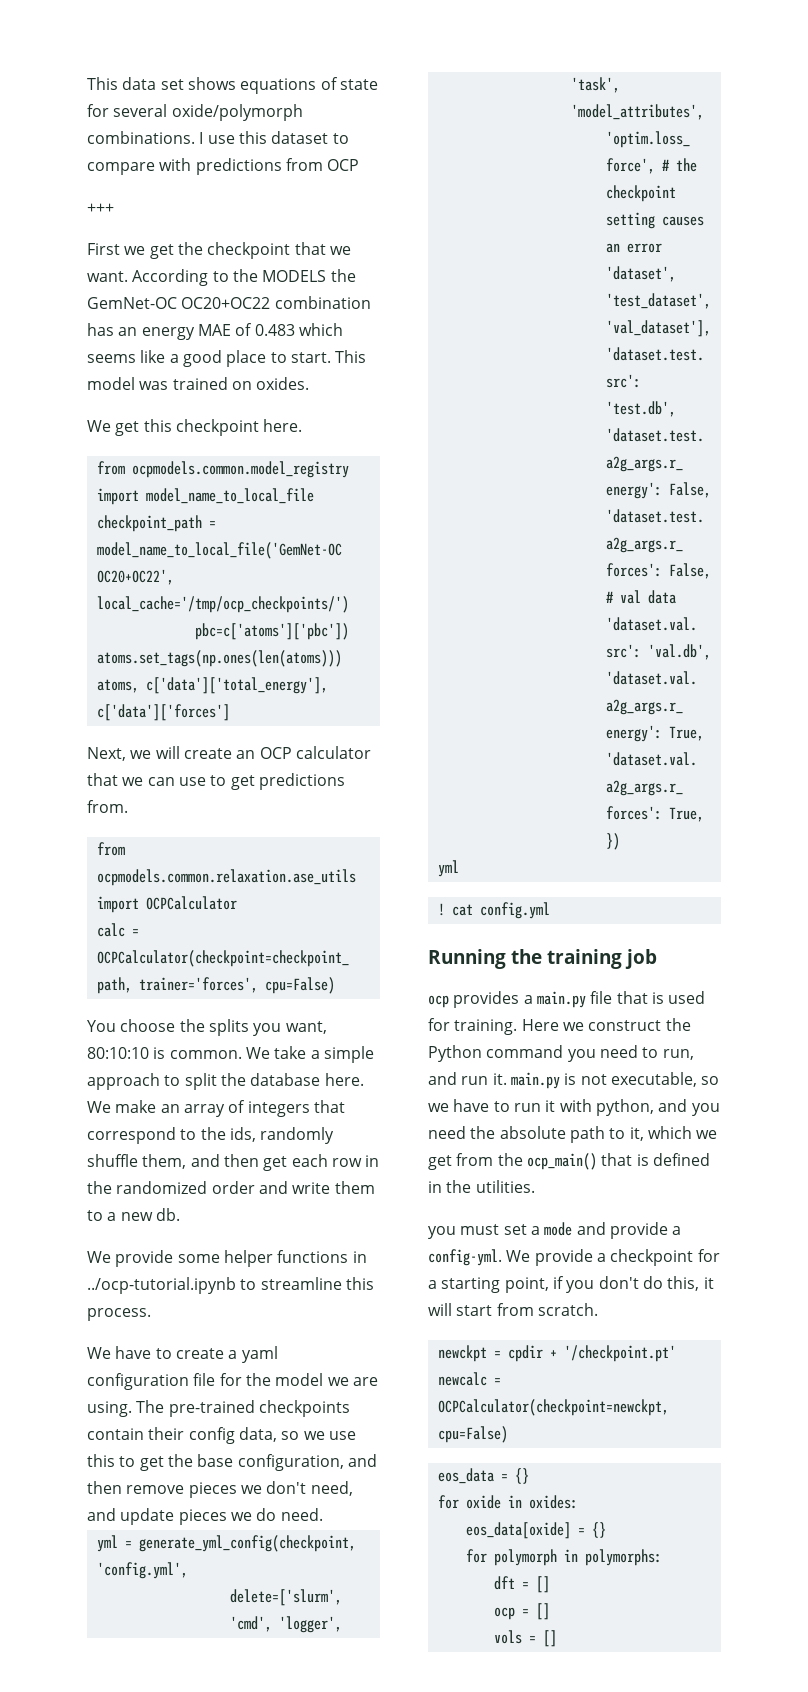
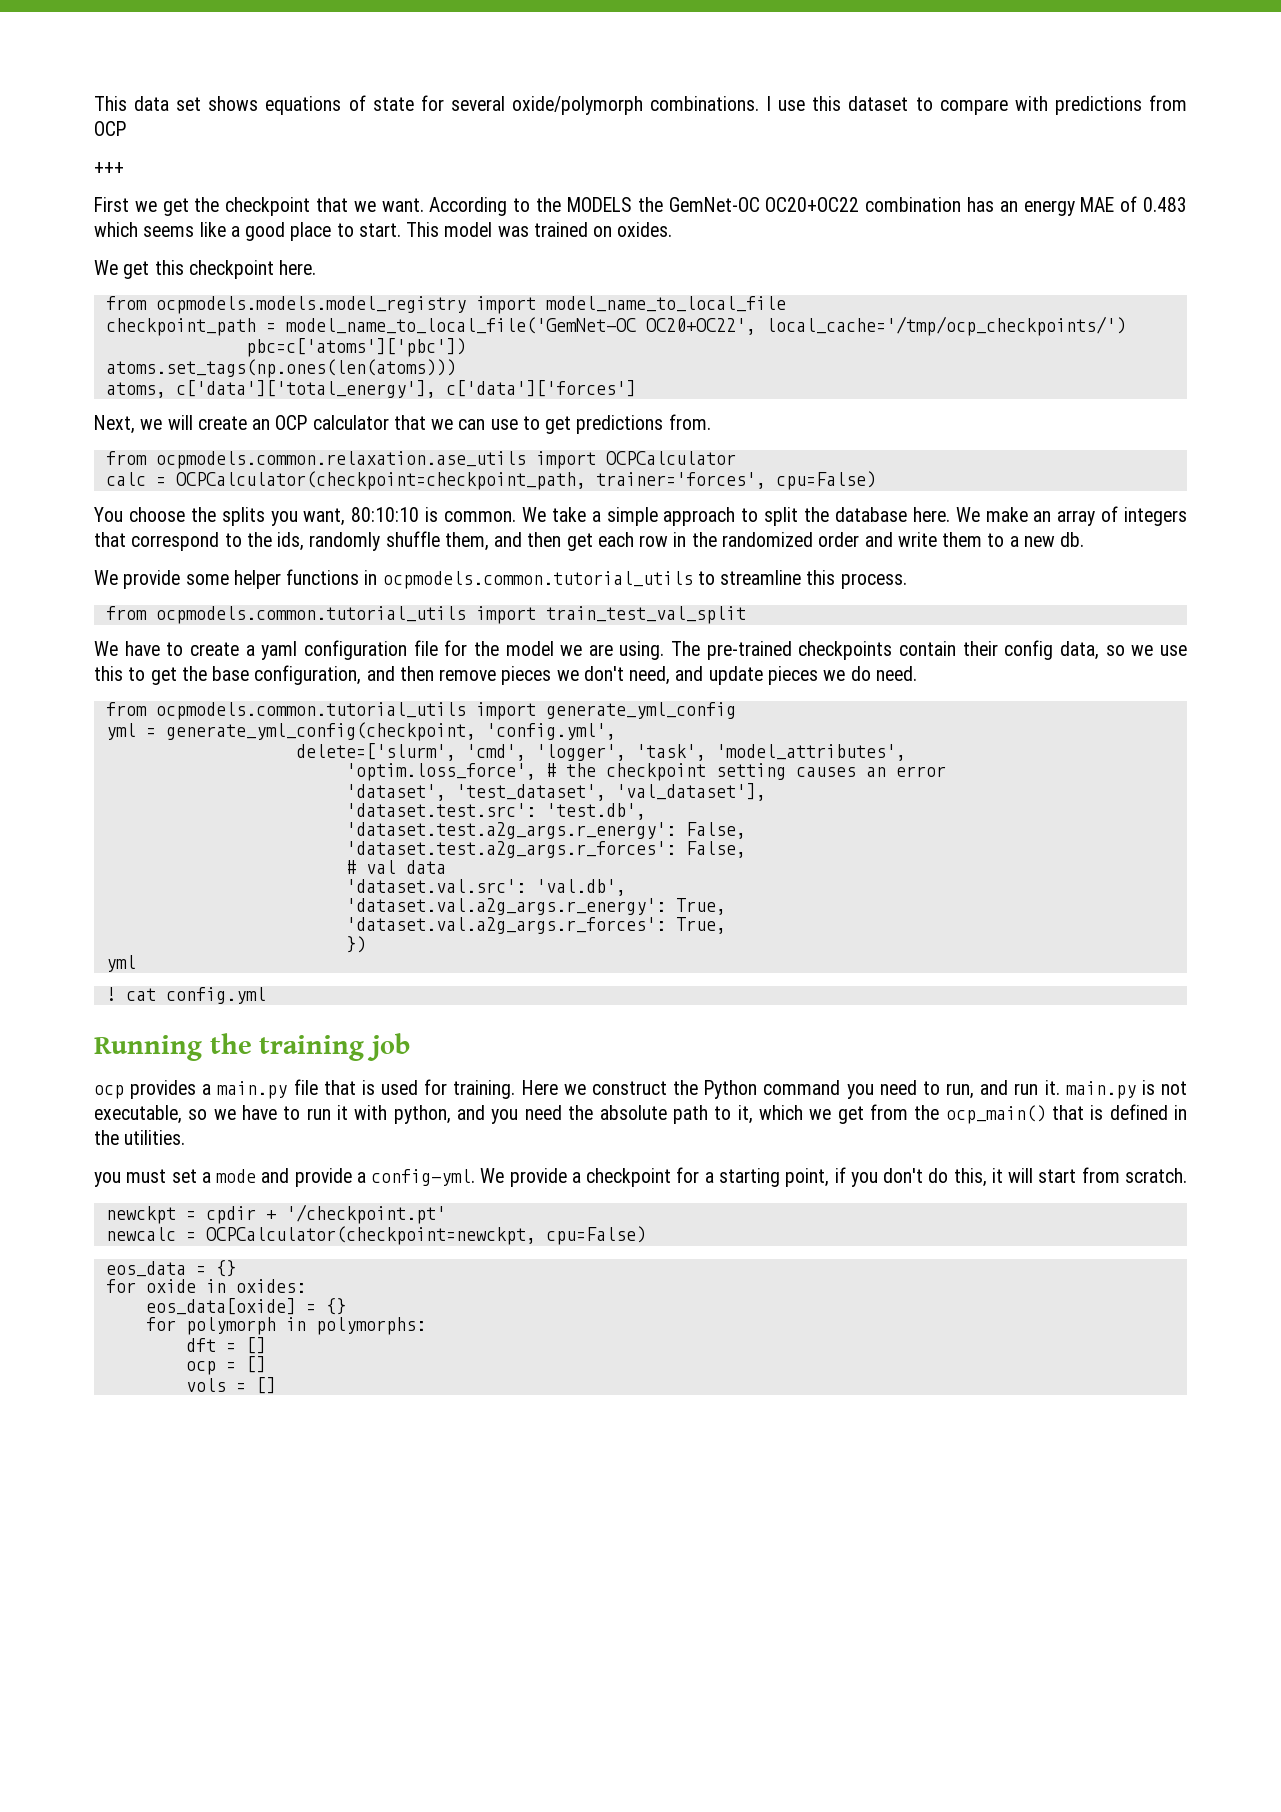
[131,461,349,478] ocpmodels.common.model_registry -> [155,296,466,314] ocpmodels.models.model_registry
[87,1277,236,1294] ../ocp-tutorial.ipynb -> [382,571,693,589] ocpmodels.common.tutorial_utils
(151, 1314) none -> [105,606,746,624] // from ocpmodels.common.tutorial_utils import train_test_val_split
(323, 1514) none -> [105,702,736,720] // from ocpmodels.common.tutorial_utils import generate_yml_config

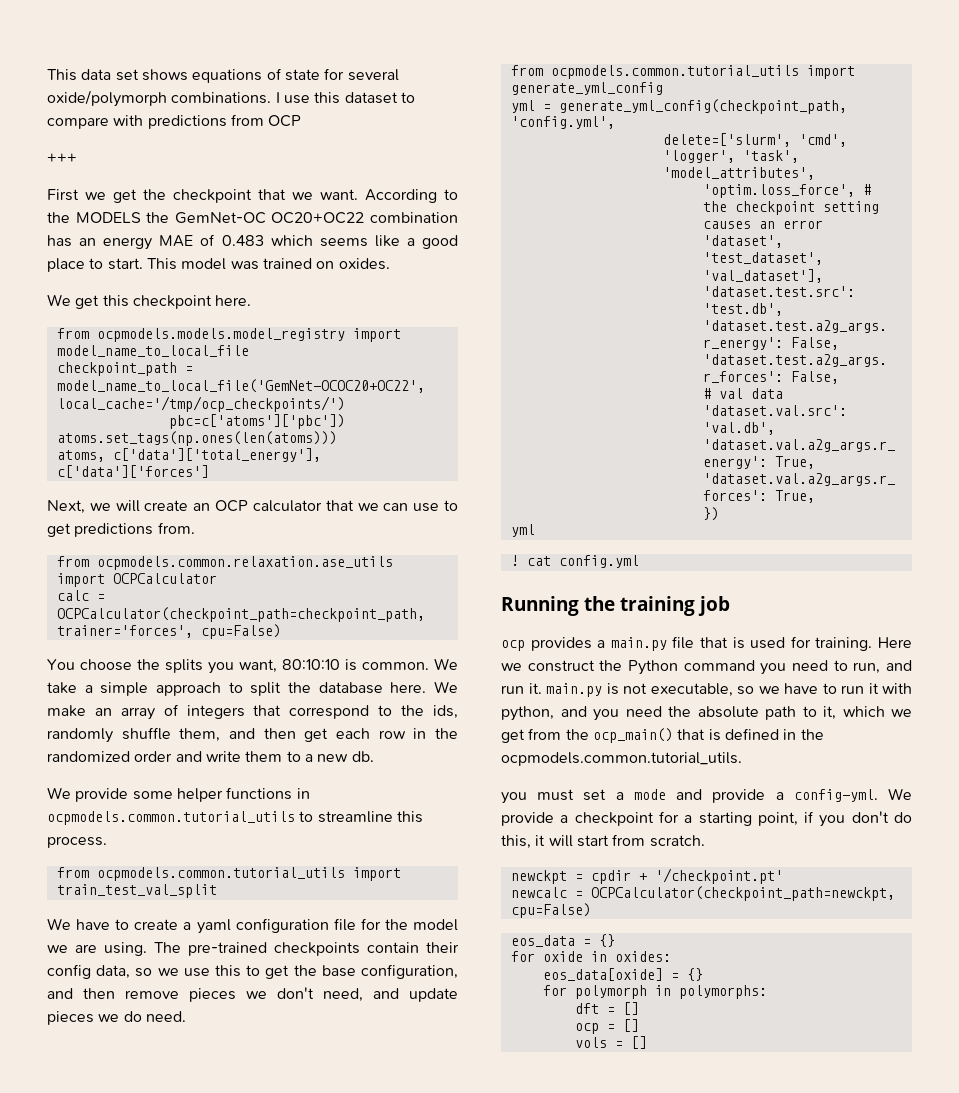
[285,317,756,335] model_name_to_local_file('GemNet-OC OC20+OC22', -> [56,379,425,393] model_name_to_local_file('GemNet-OCOC20+OC22',
[175,471,586,490] OCPCalculator(checkpoint=checkpoint_path, -> [56,607,425,622] OCPCalculator(checkpoint_path=checkpoint_path,
[165,722,476,741] generate_yml_config(checkpoint, -> [558,99,847,114] generate_yml_config(checkpoint_path,
[124,1130,186,1145] utilities. -> [501,752,742,766] ocpmodels.common.tutorial_utils.
[205,1226,536,1245] OCPCalculator(checkpoint=newckpt, -> [590,886,895,901] OCPCalculator(checkpoint_path=newckpt,

